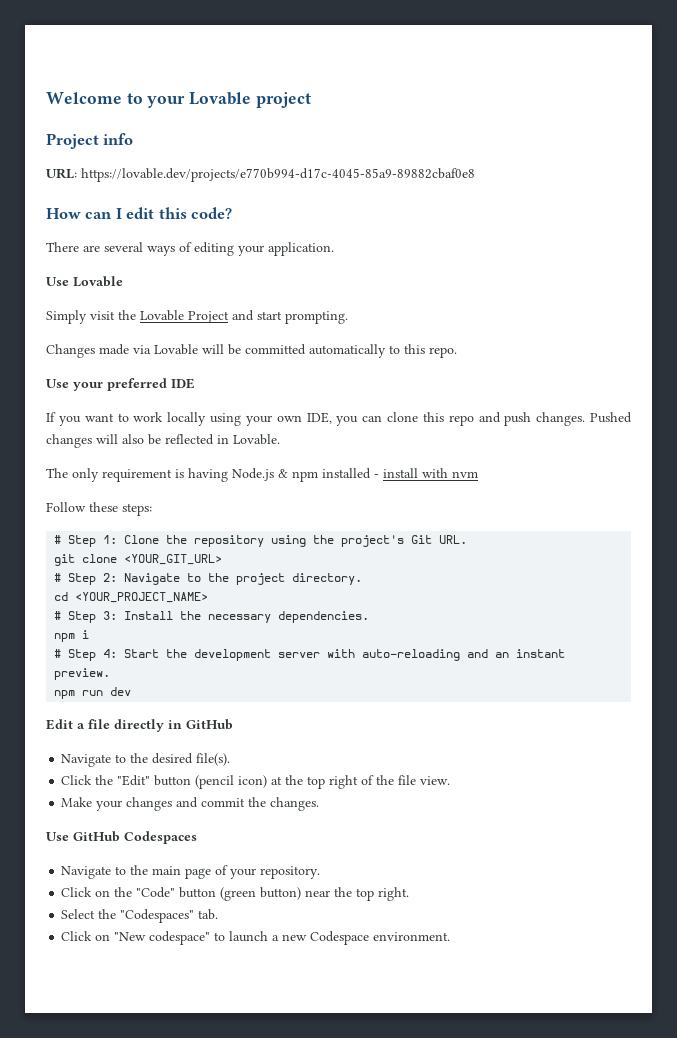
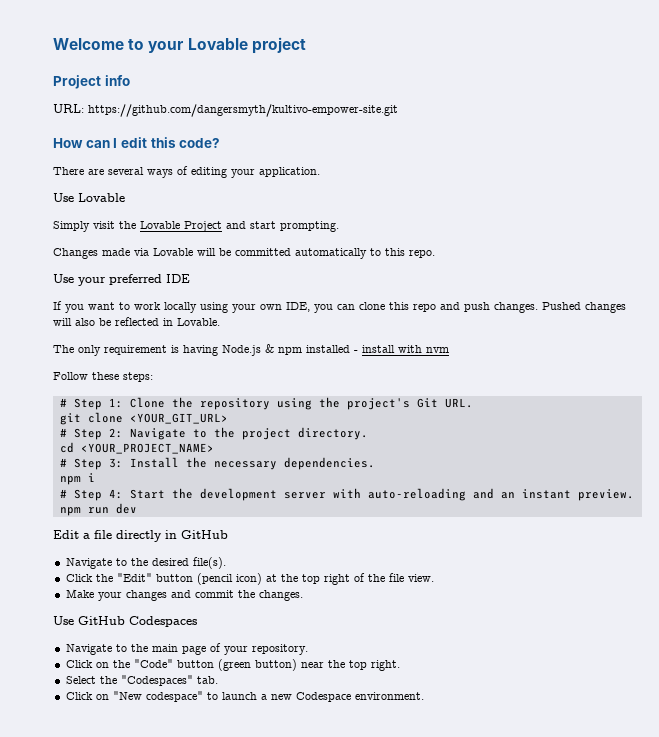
[81,168,475,182] https://lovable.dev/projects/e770b994-d17c-4045-85a9-89882cbaf0e8 -> [88,104,398,117] https://github.com/dangersmyth/kultivo-empower-site.git

